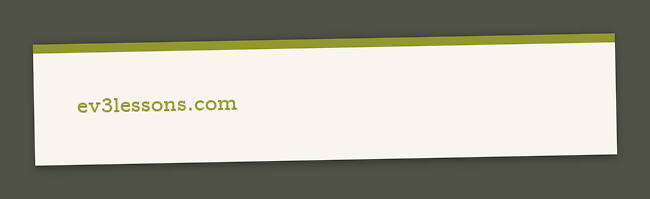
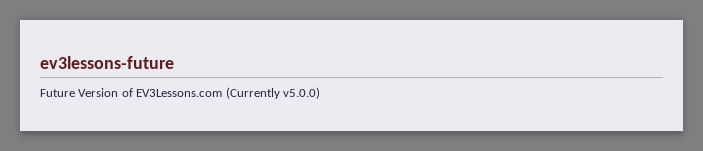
[76,95,238,113] ev3lessons.com -> [40,56,174,69] [40,87,320,99] ev3lessons-future // Future Version of EV3Lessons.com (Currently v5.0.0)

